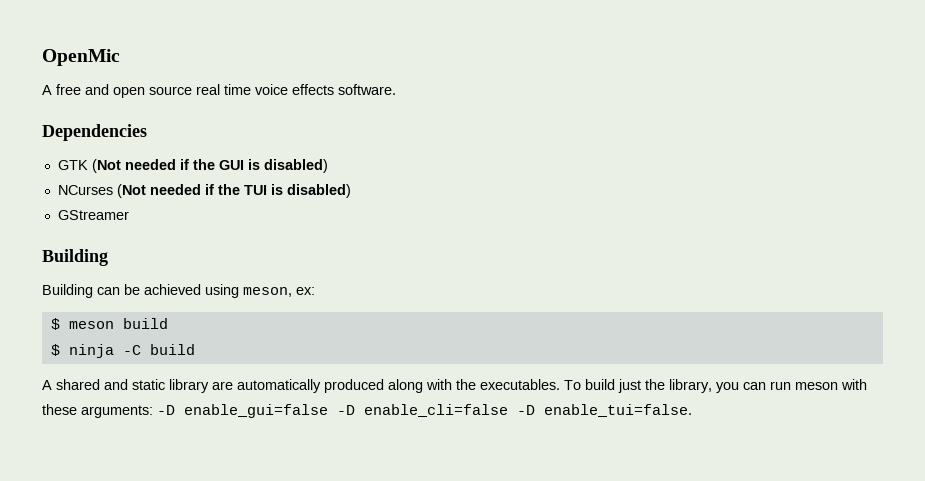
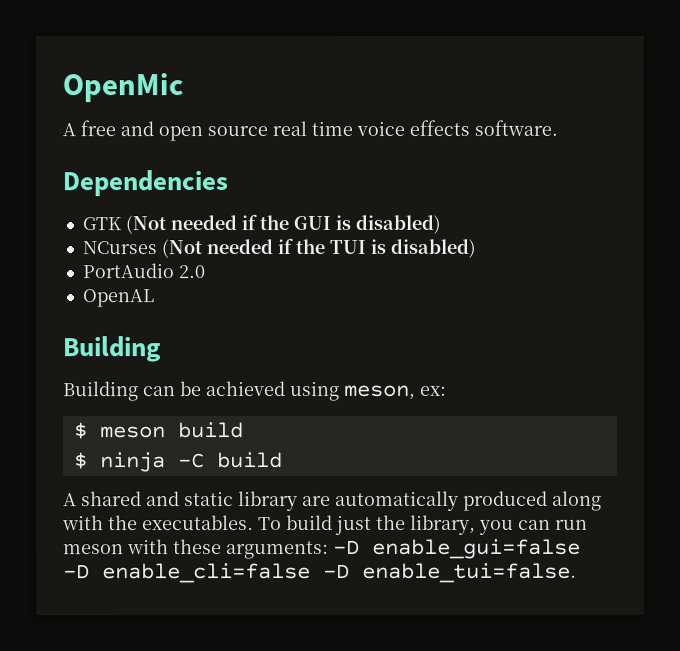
[57,210,129,220] GStreamer -> [81,263,205,279] [81,289,154,308] PortAudio 2.0 // OpenAL

